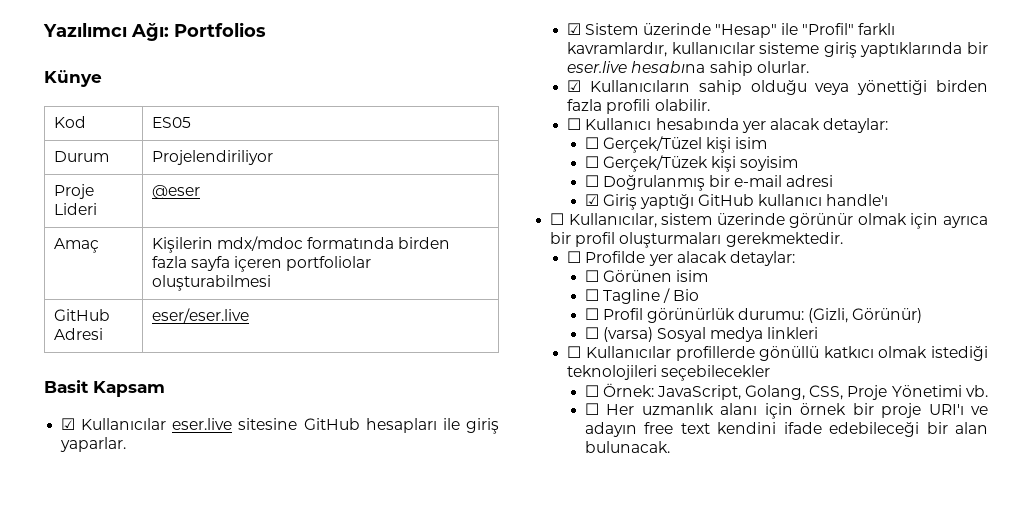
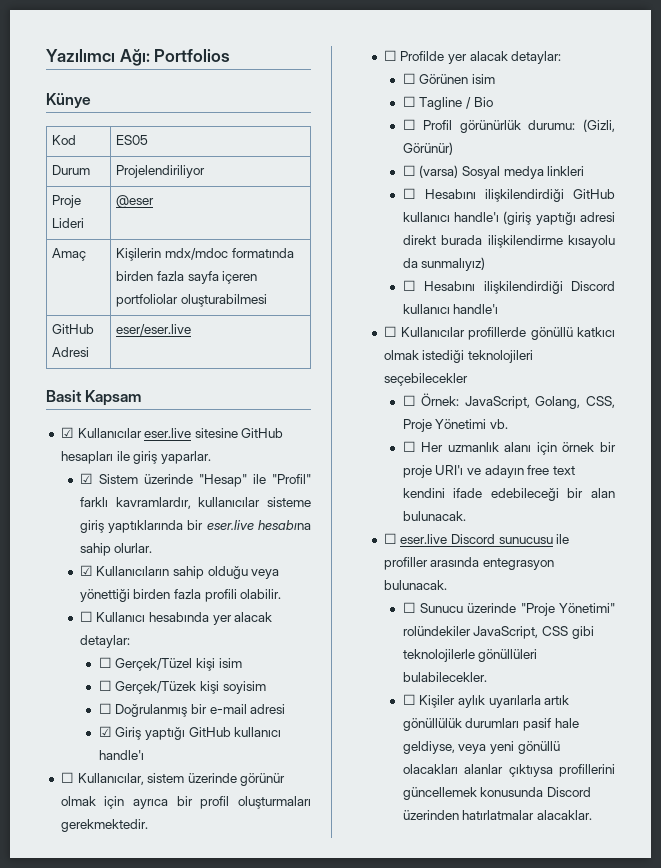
(819, 333) none -> [402,188,615,202] [402,211,615,225] [402,235,615,248] [402,257,486,271] [402,280,615,294] [402,304,499,314] // ☐ Hesabını ilişkilendirdiği GitHub kullanıcı handle'ı (giriş yaptığı adresi direkt burada ilişkilendirme kısayolu da sunmalıyız) // ☐ Hesabını ilişkilendirdiği Discord kullanıcı handle'ı
(670, 447) none -> [383,533,570,544] [383,557,555,570] [383,580,447,590] [402,602,615,616] [402,626,594,639] [402,649,538,662] [402,672,487,682] [402,694,570,708] [402,718,579,731] [402,741,560,754] [402,764,615,777] [402,787,591,800] [402,810,592,820] // ☐ eser.live Discord sunucusu ile profiller arasında entegrasyon bulunacak. // ☐ Sunucu üzerinde "Proje Yönetimi" rolündekiler JavaScript, CSS gibi teknolojilerle gönüllüleri bulabilecekler. // ☐ Kişiler aylık uyarılarla artık gönüllülük durumları pasif hale geldiyse, veya yeni gönüllü olacakları alanlar çıktıysa profillerini güncellemek konusunda Discord üzerinden hatırlatmalar alacaklar.

